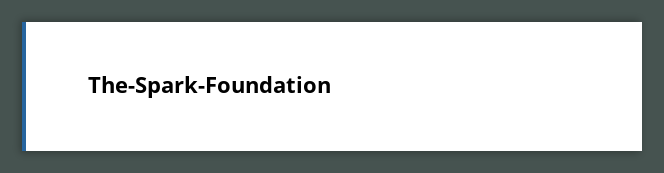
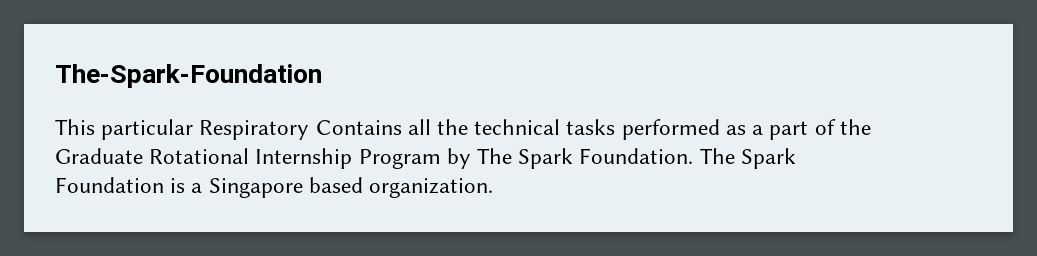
(331, 87) none -> [55,119,871,140] [55,148,796,169] [55,177,494,198] // This particular Respiratory Contains all the technical tasks performed as a part of the Graduate Rotational Internship Program by The Spark Foundation. The Spark Foundation is a Singapore based organization.

